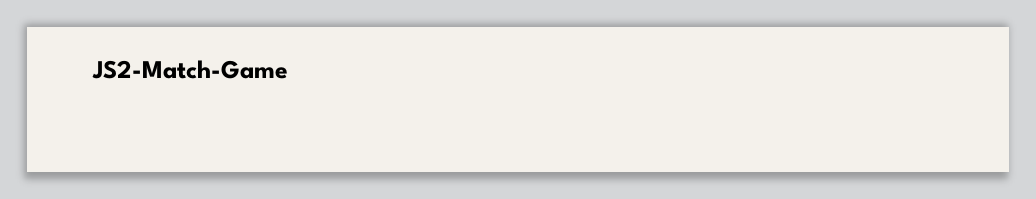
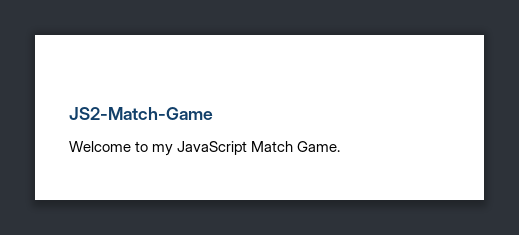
(288, 69) none -> [69,141,341,156] // Welcome to my JavaScript Match Game.

